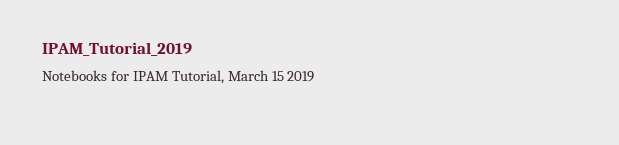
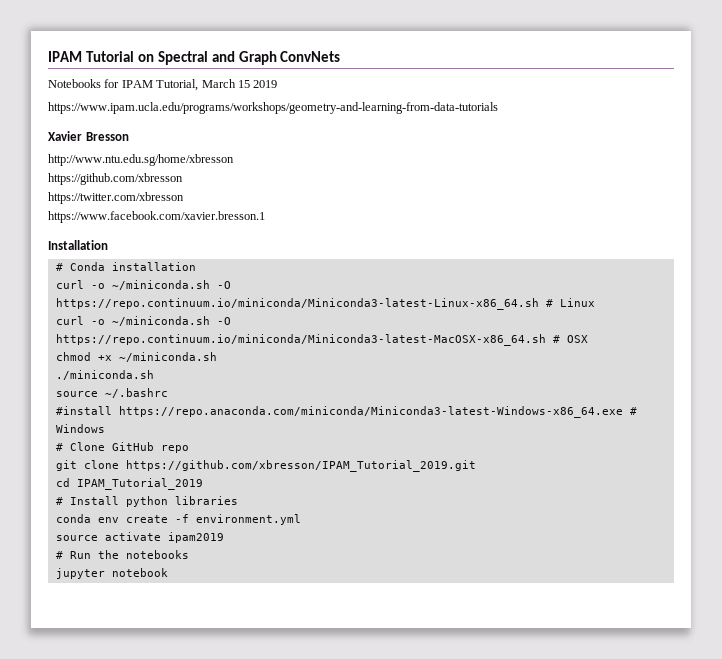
[42,42,192,56] IPAM_Tutorial_2019 -> [48,51,341,65] IPAM Tutorial on Spectral and Graph ConvNets
(315, 76) none -> [48,102,498,114] [48,131,129,141] [48,154,234,166] [48,173,183,185] [48,192,184,204] [48,211,265,223] [48,240,108,250] [55,262,196,271] [55,280,231,290] [55,298,595,310] [55,316,231,326] [55,334,588,346] [55,352,217,362] [55,370,154,380] [55,388,168,398] [55,406,637,418] [55,424,105,433] [55,442,189,453] [55,460,476,472] [55,478,203,490] [55,496,238,507] [55,514,301,525] [55,532,224,543] [55,550,189,559] [55,568,168,579] // https://www.ipam.ucla.edu/programs/workshops/geometry-and-learning-from-data-tutorials // Xavier Bresson // http://www.ntu.edu.sg/home/xbresson // https://github.com/xbresson // https://twitter.com/xbresson // https://www.facebook.com/xavier.bresson.1 // Installation // # Conda installation // curl -o ~/miniconda.sh -O https://repo.continuum.io/miniconda/Miniconda3-latest-Linux-x86_64.sh # Linux // curl -o ~/miniconda.sh -O https://repo.continuum.io/miniconda/Miniconda3-latest-MacOSX-x86_64.sh # OSX // chmod +x ~/miniconda.sh // ./miniconda.sh // source ~/.bashrc // #install https://repo.anaconda.com/miniconda/Miniconda3-latest-Windows-x86_64.exe # Windows // # Clone GitHub repo // git clone https://github.com/xbresson/IPAM_Tutorial_2019.git // cd IPAM_Tutorial_2019 // # Install python libraries // conda env create -f environment.yml // source activate ipam2019 // # Run the notebooks // jupyter notebook

